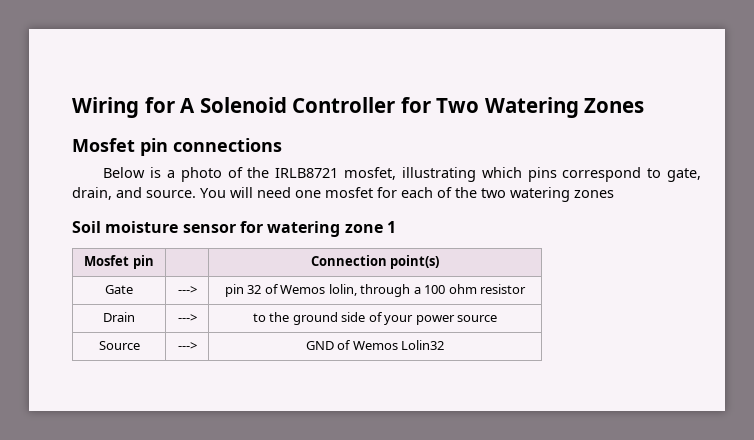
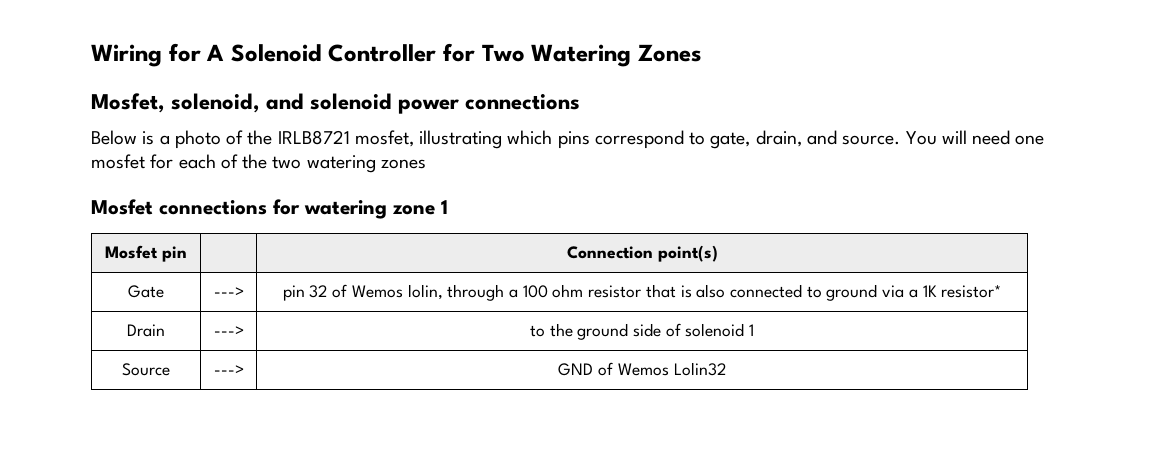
[72,138,168,156] Mosfet pin -> [91,93,460,114] Mosfet, solenoid, and solenoid power
[72,221,236,233] Soil moisture sensor -> [91,199,267,215] Mosfet connections
(527, 289) none -> [645,284,1002,301] that is also connected to ground via a 1K resistor*
[384,315,498,325] your power source -> [685,323,755,337] solenoid 1

